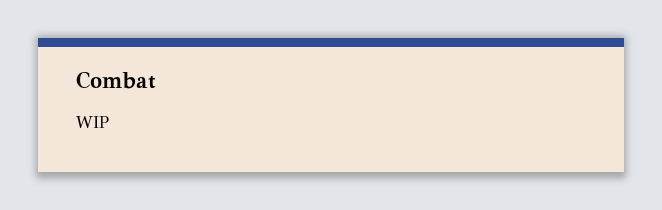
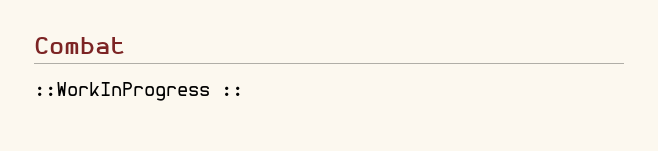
[76,116,109,128] WIP -> [34,82,243,101] ::WorkInProgress ::

